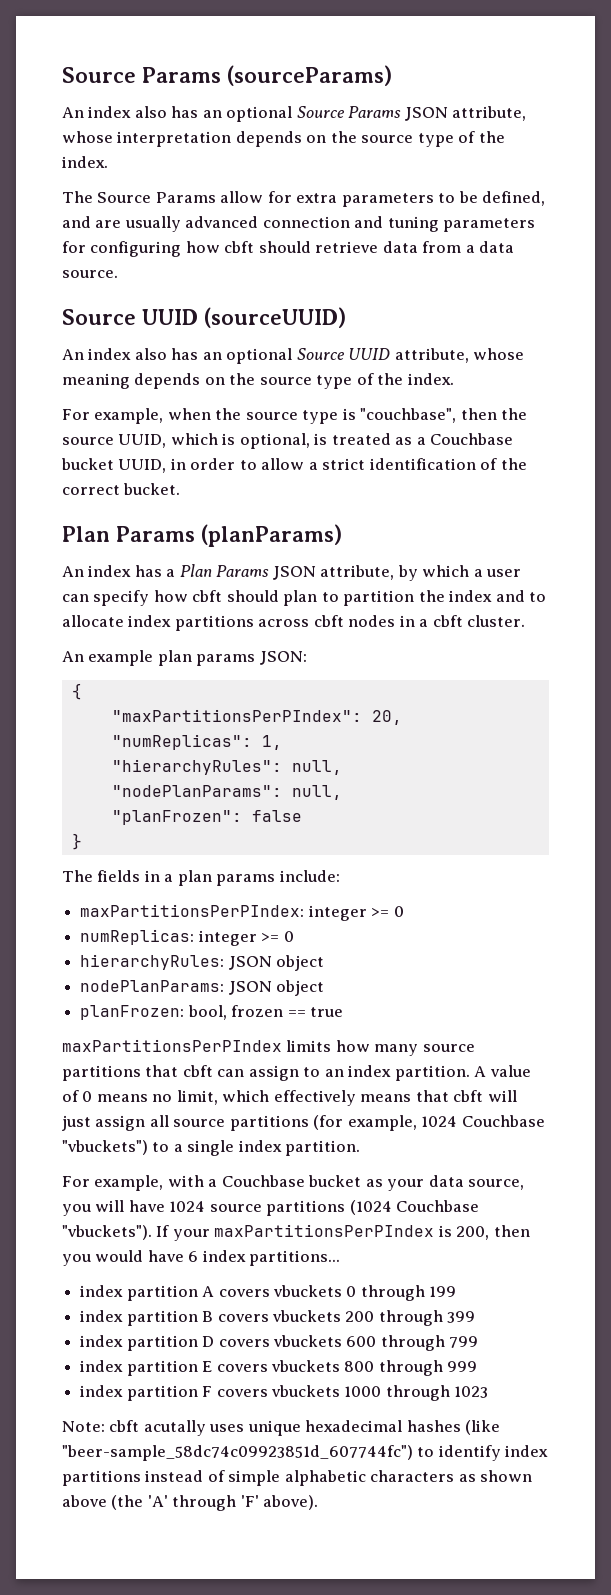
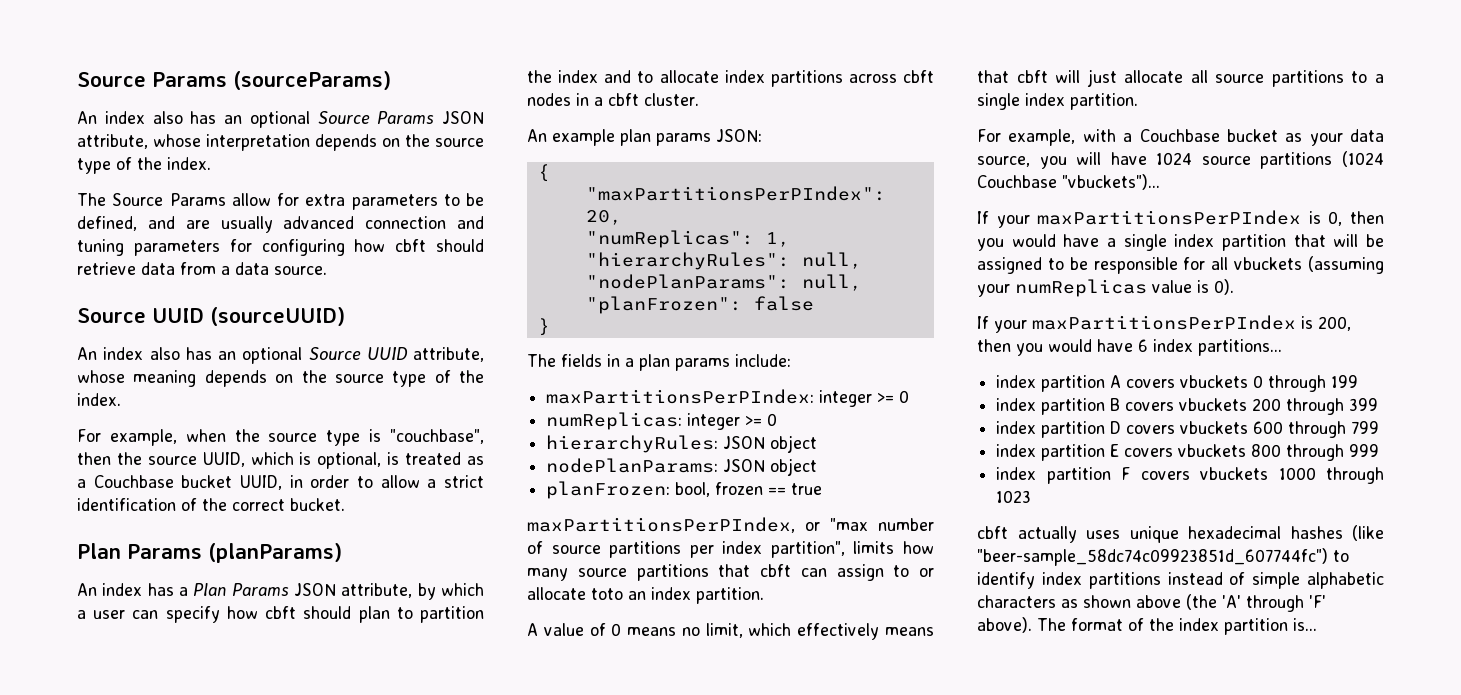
[62,1039,282,1052] maxPartitionsPerPIndex -> [527,517,934,533] [527,541,845,558] maxPartitionsPerPIndex, or "max number of source partitions per index partition",
(321, 1072) none -> [919,568,934,577] [527,587,623,600] or allocate toto
(470, 1073) none -> (764, 595) //
[95,1115,146,1131] assign -> [1124,70,1184,83] allocate
[313,1115,545,1131] [62,1140,148,1155] (for example, 1024 Couchbase "vbuckets") -> (1344, 78) none
[62,1225,152,1240] "vbuckets"). -> [1062,174,1160,190] [977,210,1384,228] [977,234,1384,251] [977,256,1384,274] [977,279,1234,297] "vbuckets")... // If your maxPartitionsPerPIndex is 0, then you would have a single index partition that will be assigned to be responsible for all vbuckets (assuming your numReplicas value is 0). //
[62,1420,206,1436] Note: cbft acutally -> [977,526,1077,543] cbft actually
(319, 1502) none -> [1037,618,1317,635] The format of the index partition is...

